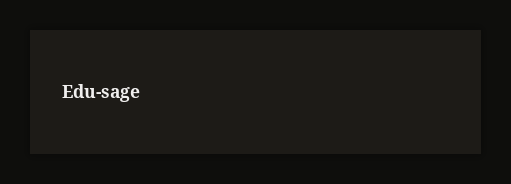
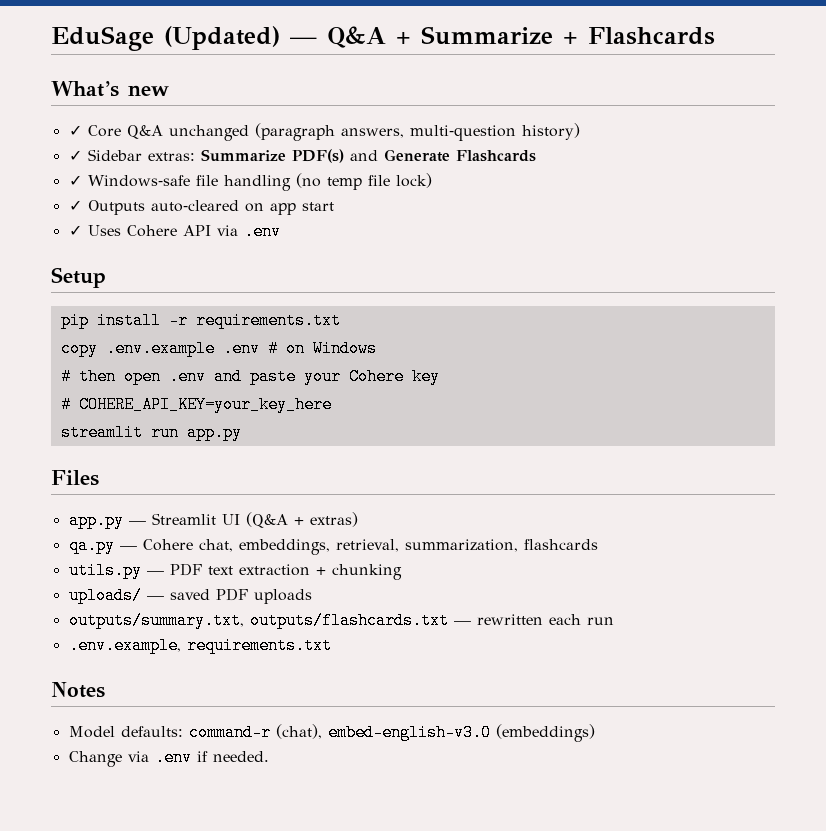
[62,84,140,102] Edu-sage -> [51,26,715,51] [51,81,169,97] [68,123,580,141] [68,149,536,163] [68,173,432,191] [68,200,334,215] [68,223,281,240] [51,267,106,288] [60,312,341,329] [60,340,377,357] [60,368,440,385] [60,396,332,413] [60,424,242,441] [51,470,99,486] [68,512,358,529] [68,537,598,555] [68,562,402,580] [68,587,312,604] [68,612,614,629] [68,637,332,654] [51,682,105,698] [68,724,595,742] [68,749,269,767] EduSage (Updated) — Q&A + Summarize + Flashcards // What’s new // ✓ Core Q&A unchanged (paragraph answers, multi‑question history) // ✓ Sidebar extras: Summarize PDF(s) and Generate Flashcards // ✓ Windows‑safe file handling (no temp file lock) // ✓ Outputs auto‑cleared on app start // ✓ Uses Cohere API via .env // Setup // pip install -r requirements.txt // copy .env.example .env # on Windows // # then open .env and paste your Cohere key // # COHERE_API_KEY=your_key_here // streamlit run app.py // Files // app.py — Streamlit UI (Q&A + extras) // qa.py — Cohere chat, embeddings, retrieval, summarization, flashcards // utils.py — PDF text extraction + chunking // uploads/ — saved PDF uploads // outputs/summary.txt, outputs/flashcards.txt — rewritten each run // .env.example, requirements.txt // Notes // Model defaults: command-r (chat), embed-english-v3.0 (embeddings) // Change via .env if needed.

